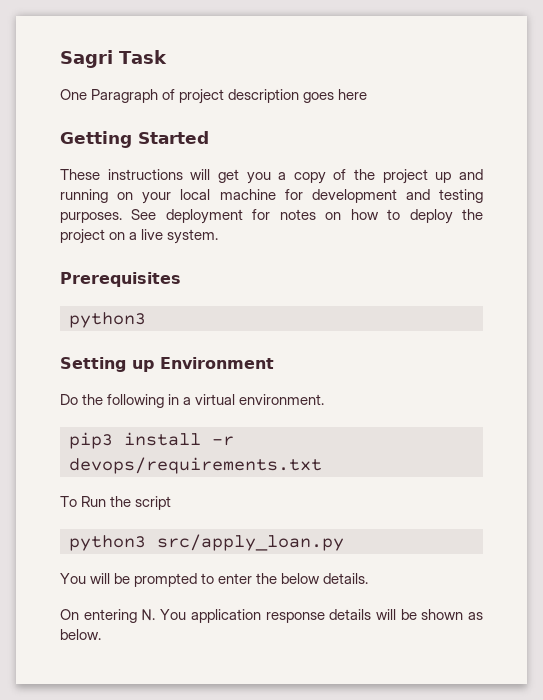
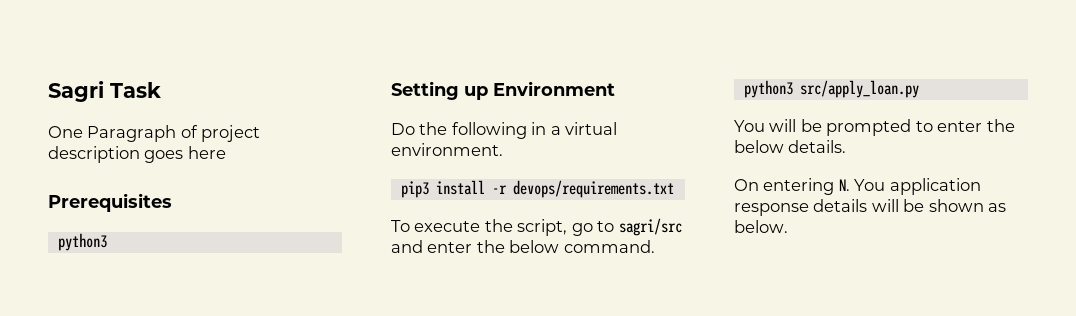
[60,131,209,148] [60,169,483,184] [60,189,483,204] [60,209,484,224] [60,229,219,244] // Getting Started // These instructions will get you a copy of the project up and running on your local machine for development and testing purposes. See deployment for notes on how to deploy the project on a live system. -> (226, 152) none
[81,496,172,510] Run the script -> [414,218,682,236] [391,240,655,253] execute the script, go to sagri/src and enter the below command.

